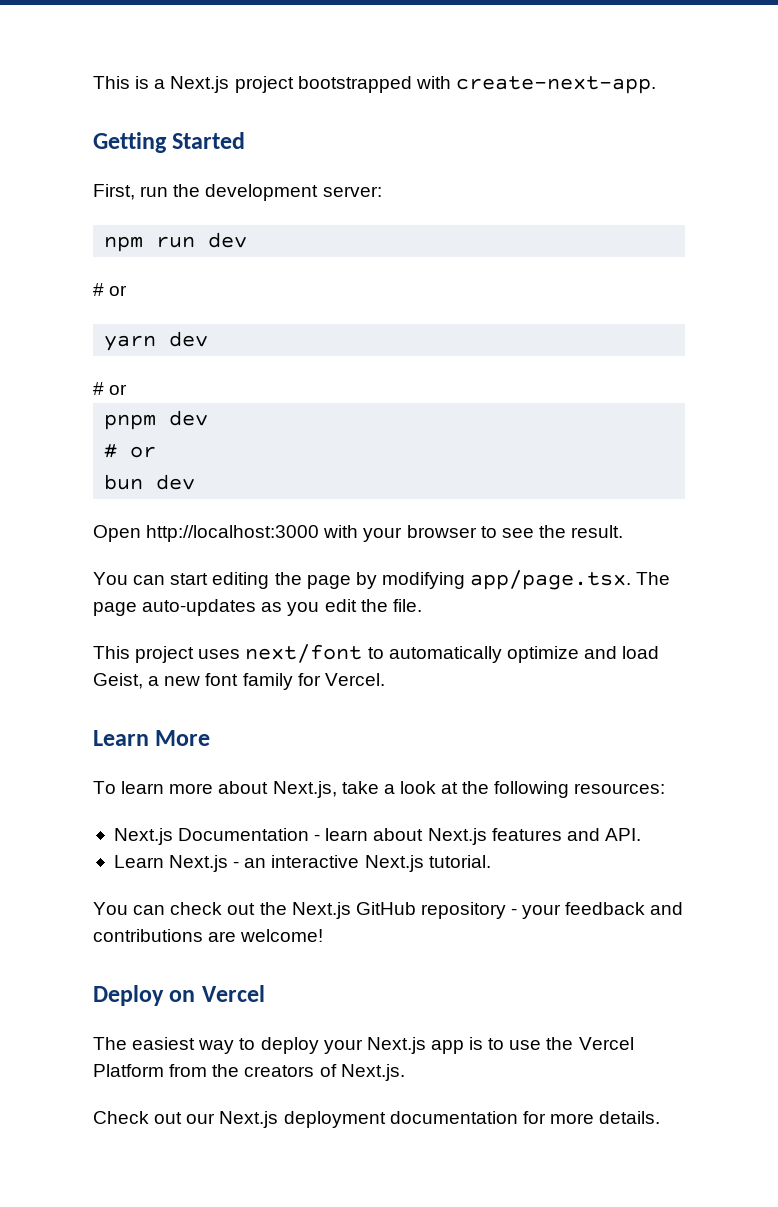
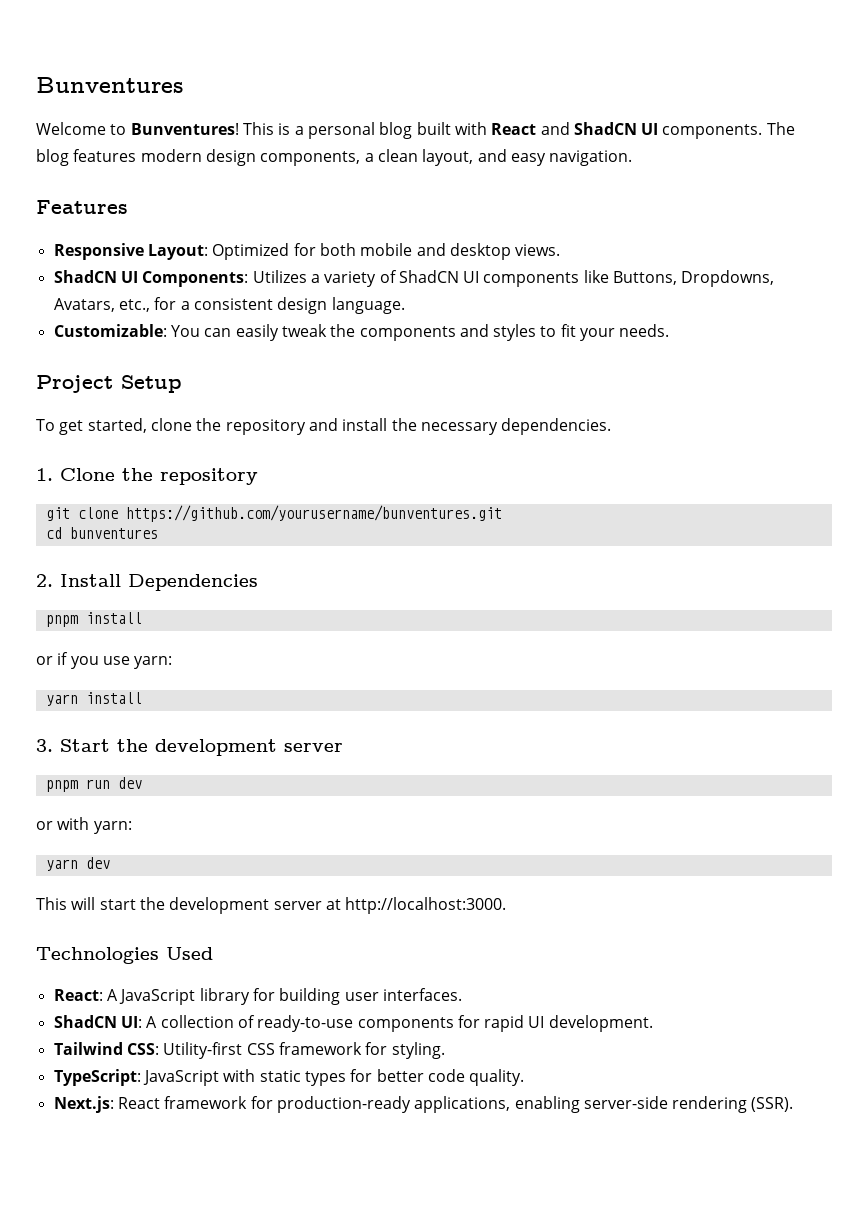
[93,76,656,94] [93,132,246,153] [93,184,382,201] [104,236,144,252] This is a Next.js project bootstrapped with create-next-app. // Getting Started // First, run the development server: // npm -> [36,77,183,93] [36,122,795,139] [36,149,633,166] [36,200,128,214] [53,243,561,260] [53,270,775,287] [53,297,405,314] [53,324,670,341] [36,375,182,393] [36,418,612,435] [36,468,258,485] [45,505,502,522] [45,527,158,539] [36,574,258,591] [45,612,142,627] [36,652,173,669] [45,692,142,706] [36,739,343,756] [45,780,78,792] Bunventures // Welcome to Bunventures! This is a personal blog built with React and ShadCN UI components. The blog features modern design components, a clean layout, and easy navigation. // Features // Responsive Layout: Optimized for both mobile and desktop views. // ShadCN UI Components: Utilizes a variety of ShadCN UI components like Buttons, Dropdowns, Avatars, etc., for a consistent design language. // Customizable: You can easily tweak the components and styles to fit your needs. // Project Setup // To get started, clone the repository and install the necessary dependencies. // 1. Clone the repository // git clone https://github.com/yourusername/bunventures.git // cd bunventures // 2. Install Dependencies // pnpm install // or if you use yarn: // yarn install // 3. Start the development server // pnpm
[93,283,128,296] # or -> [36,817,132,834] or with yarn:
[93,382,128,395] [104,410,209,430] [104,444,157,458] [104,474,196,490] [93,525,624,542] [93,570,671,590] [93,599,422,616] [93,644,660,663] [93,673,385,690] [93,730,211,746] [93,781,666,798] [113,828,641,845] [113,855,491,872] [93,902,684,919] [93,929,324,942] [93,985,265,1006] [93,1037,634,1054] [93,1064,405,1081] [93,1111,661,1128] # or // pnpm dev // # or // bun dev // Open http://localhost:3000 with your browser to see the result. // You can start editing the page by modifying app/page.tsx. The page auto-updates as you edit the file. // This project uses next/font to automatically optimize and load Geist, a new font family for Vercel. // Learn More // To learn more about Next.js, take a look at the following resources: // Next.js Documentation - learn about Next.js features and API. // Learn Next.js - an interactive Next.js tutorial. // You can check out the Next.js GitHub repository - your feedback and contributions are welcome! // Deploy on Vercel // The easiest way to deploy your Next.js app is to use the Vercel Platform from the creators of Next.js. // Check out our Next.js deployment documentation for more details. -> [36,897,507,914] [36,947,213,964] [53,988,462,1005] [53,1015,653,1032] [53,1042,445,1059] [53,1069,525,1086] [53,1096,794,1113] This will start the development server at http://localhost:3000. // Technologies Used // React: A JavaScript library for building user interfaces. // ShadCN UI: A collection of ready-to-use components for rapid UI development. // Tailwind CSS: Utility-first CSS framework for styling. // TypeScript: JavaScript with static types for better code quality. // Next.js: React framework for production-ready applications, enabling server-side rendering (SSR).

